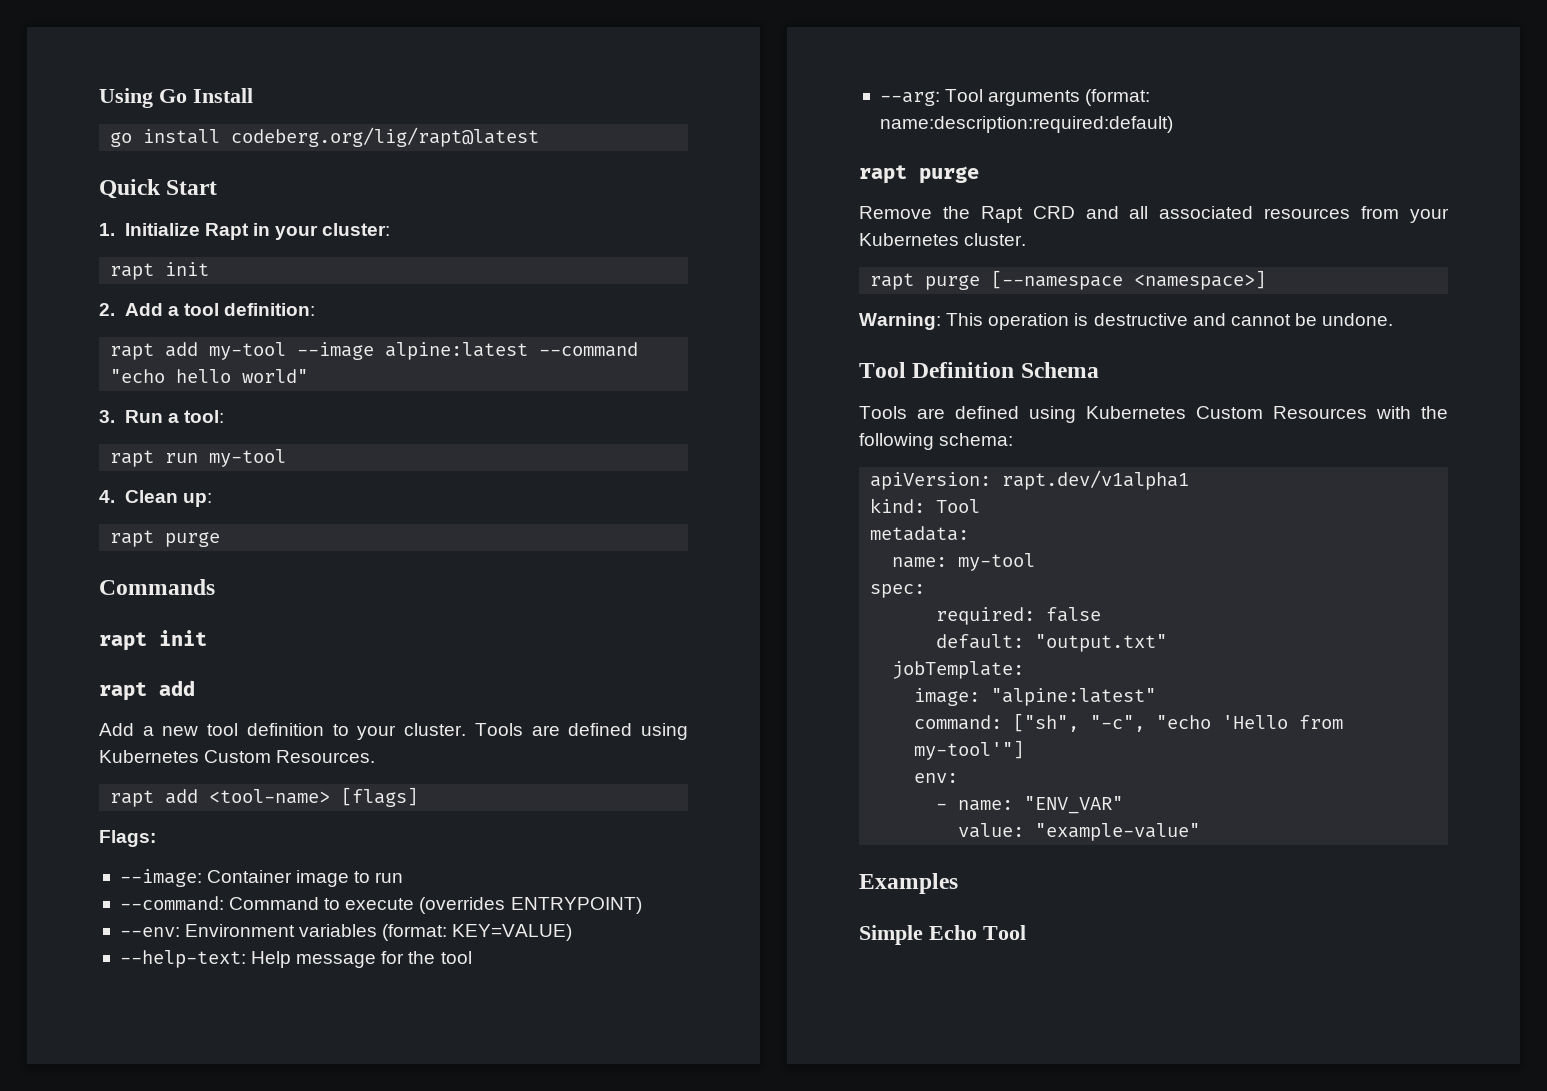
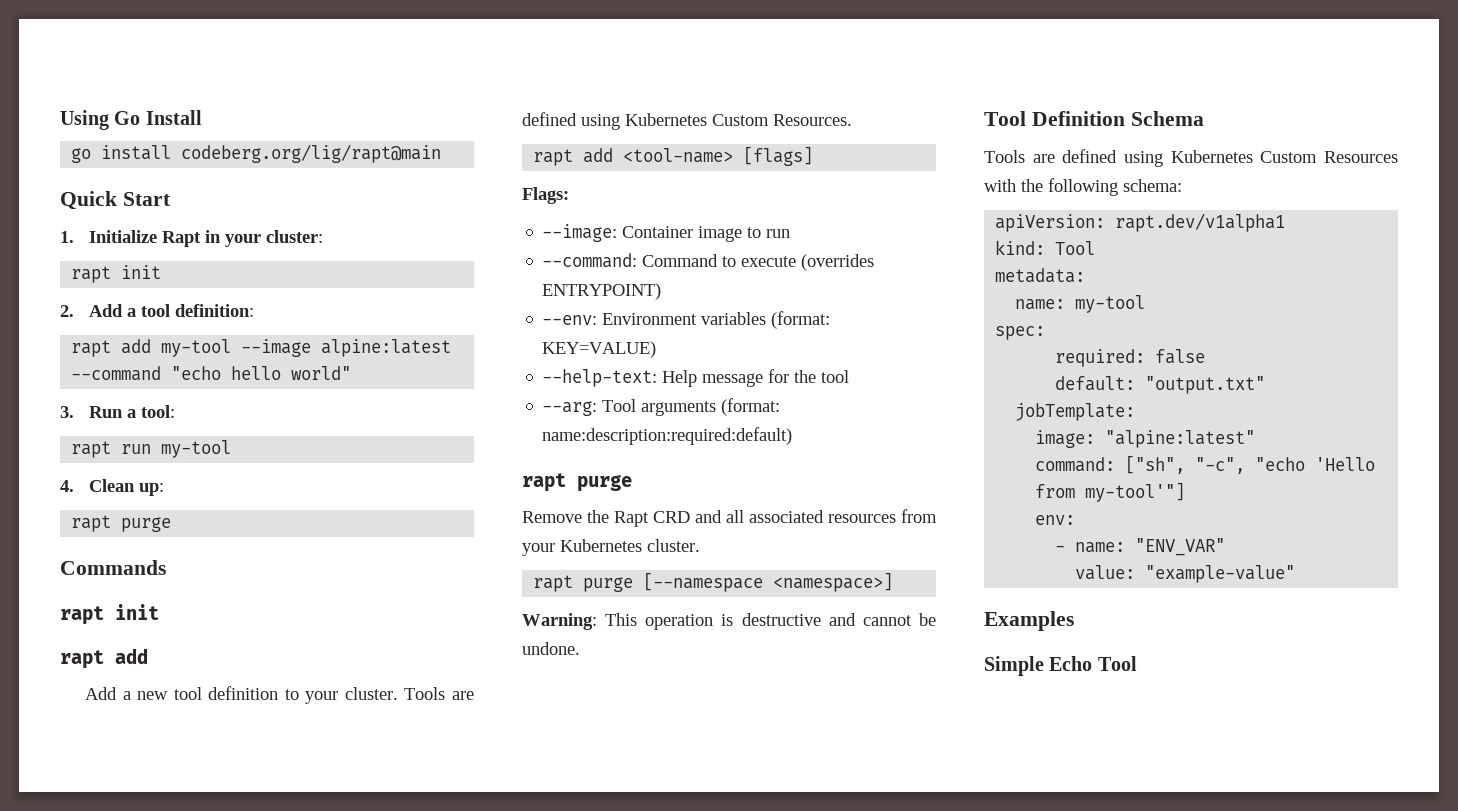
[231,127,540,147] codeberg.org/lig/rapt@latest -> [181,144,442,163] codeberg.org/lig/rapt@main

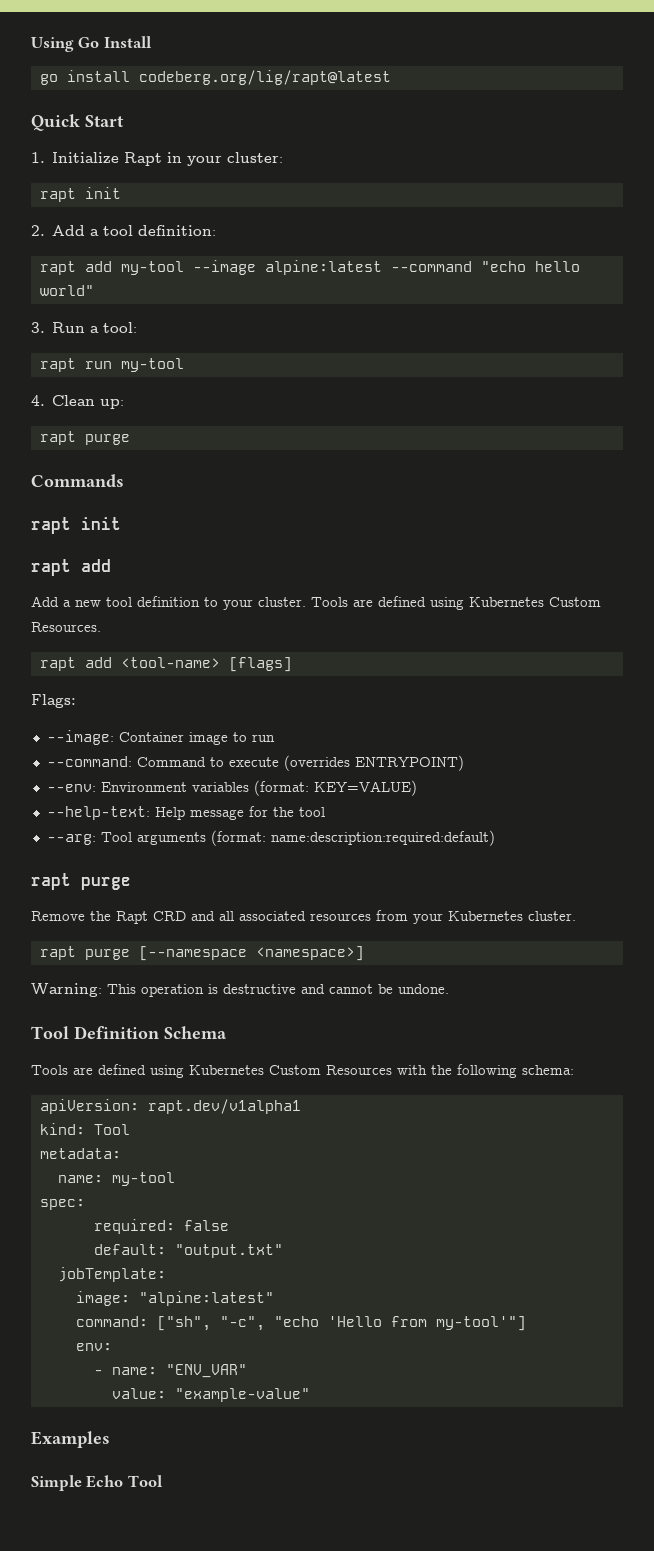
[181,144,442,163] codeberg.org/lig/rapt@main -> [138,70,391,85] codeberg.org/lig/rapt@latest

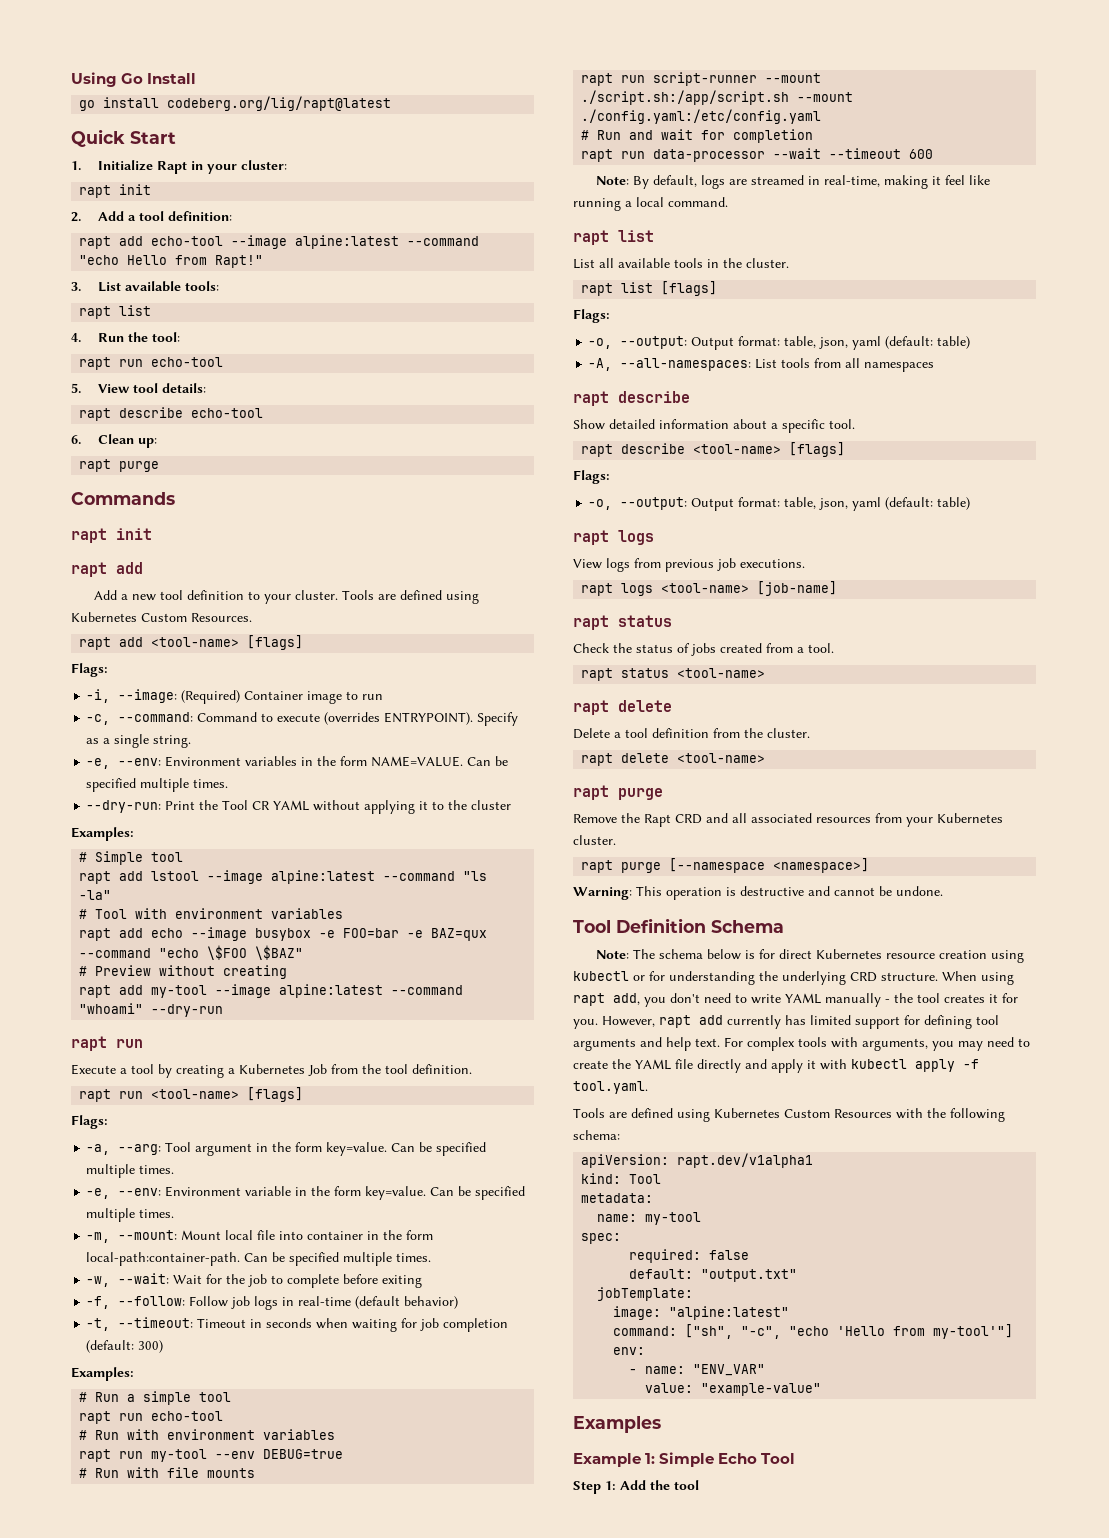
[120,261,184,275] my-tool -> [151,236,224,246] echo-tool
[534,261,580,272] [39,285,94,296] [31,322,138,333] [39,358,184,372] [31,395,45,406] hello world" // 3. Run a tool: // rapt run my-tool // 4. -> [127,255,264,268] [71,281,220,292] [79,305,152,319] [71,332,181,342] [79,357,224,370] [71,383,207,393] [79,407,264,421] [71,435,81,444] Hello from Rapt!" // 3. List available tools: // rapt list // 4. Run the tool: // rapt run echo-tool // 5. View tool details: // rapt describe echo-tool // 6.
[46,730,114,745] --image: -> [86,689,241,704] -i, --image: (Required)
(275, 738) none -> [86,714,111,725] -c,
[354,755,464,771] [46,780,417,796] [46,806,325,820] [46,830,495,846] ENTRYPOINT) // --env: Environment variables (format: KEY=VALUE) // --help-text: Help message for the tool // --arg: Tool arguments (format: name:description:required:default) -> [384,712,519,726] [86,734,192,748] [86,756,509,769] [86,778,229,792] [86,800,512,814] [71,827,134,841] [79,851,184,865] [79,870,488,884] [79,890,112,900] [79,908,344,919] [79,927,488,941] [79,945,304,960] [79,965,288,979] [79,984,464,998] [79,1003,224,1017] [71,1036,143,1051] [71,1064,472,1078] [79,1087,304,1102] [71,1115,108,1129] [86,1142,487,1156] [86,1164,175,1178] [86,1186,526,1200] [86,1208,175,1222] [86,1230,434,1243] [86,1252,432,1266] [86,1273,423,1288] [86,1296,459,1310] [86,1317,509,1332] [86,1340,164,1353] [71,1367,134,1381] [79,1391,232,1405] [79,1411,224,1424] [79,1429,336,1440] [79,1449,344,1462] [79,1467,256,1478] [581,72,822,86] [581,90,854,105] [581,109,822,124] [581,129,814,143] [581,148,934,162] [595,175,990,189] [573,197,728,211] [573,230,654,245] [573,258,789,269] [581,281,718,296] [573,309,610,323] [588,336,971,350] [588,358,935,372] [573,391,690,406] [573,419,855,433] [581,442,846,457] [573,470,610,484] [588,497,971,511] [573,530,654,545] [573,558,805,572] [581,581,838,596] [573,615,672,630] [573,643,834,656] [581,668,766,681] [573,700,672,715] [573,728,810,739] [581,753,766,766] ENTRYPOINT). Specify as a single string. // -e, --env: Environment variables in the form NAME=VALUE. Can be specified multiple times. // --dry-run: Print the Tool CR YAML without applying it to the cluster // Examples: // # Simple tool // rapt add lstool --image alpine:latest --command "ls -la" // # Tool with environment variables // rapt add echo --image busybox -e FOO=bar -e BAZ=qux --command "echo \$FOO \$BAZ" // # Preview without creating // rapt add my-tool --image alpine:latest --command "whoami" --dry-run // rapt run // Execute a tool by creating a Kubernetes Job from the tool definition. // rapt run <tool-name> [flags] // Flags: // -a, --arg: Tool argument in the form key=value. Can be specified multiple times. // -e, --env: Environment variable in the form key=value. Can be specified multiple times. // -m, --mount: Mount local file into container in the form local-path:container-path. Can be specified multiple times. // -w, --wait: Wait for the job to complete before exiting // -f, --follow: Follow job logs in real-time (default behavior) // -t, --timeout: Timeout in seconds when waiting for job completion (default: 300) // Examples: // # Run a simple tool // rapt run echo-tool // # Run with environment variables // rapt run my-tool --env DEBUG=true // # Run with file mounts // rapt run script-runner --mount ./script.sh:/app/script.sh --mount ./config.yaml:/etc/config.yaml // # Run and wait for completion // rapt run data-processor --wait --timeout 600 // Note: By default, logs are streamed in real-time, making it feel like running a local command. // rapt list // List all available tools in the cluster. // rapt list [flags] // Flags: // -o, --output: Output format: table, json, yaml (default: table) // -A, --all-namespaces: List tools from all namespaces // rapt describe // Show detailed information about a specific tool. // rapt describe <tool-name> [flags] // Flags: // -o, --output: Output format: table, json, yaml (default: table) // rapt logs // View logs from previous job executions. // rapt logs <tool-name> [job-name] // rapt status // Check the status of jobs created from a tool. // rapt status <tool-name> // rapt delete // Delete a tool definition from the cluster. // rapt delete <tool-name>
(227, 1032) none -> [595,949,1024,963] [573,971,1014,985] [573,993,1018,1007] [573,1015,999,1029] [573,1037,1030,1051] [573,1059,979,1073] [573,1081,648,1094] // Note: The schema below is for direct Kubernetes resource creation using kubectl or for understanding the underlying CRD structure. When using rapt add, you don't need to write YAML manually - the tool creates it for you. However, rapt add currently has limited support for defining tool arguments and help text. For complex tools with arguments, you may need to create the YAML file directly and apply it with kubectl apply -f tool.yaml.
(110, 1439) none -> [573,1453,656,1467] Example 1:
(163, 1481) none -> [573,1480,699,1494] // Step 1: Add the tool

